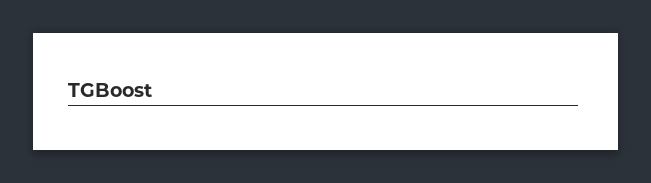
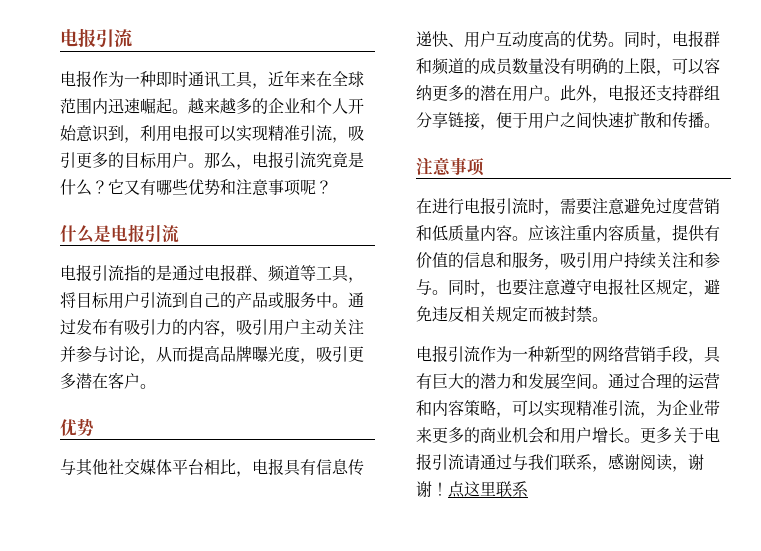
[68,83,152,97] TGBoost -> [60,28,133,48] [60,70,364,89] [60,98,364,114] [60,124,364,143] [60,151,364,170] [60,179,332,196] [60,224,179,243] [60,264,364,283] [60,292,364,309] [60,319,364,337] [60,345,364,364] [60,372,156,389] [60,418,94,436] [60,458,364,477] [416,30,720,49] [416,58,720,76] [416,84,720,103] [416,112,720,130] [416,157,485,176] [416,197,720,216] [416,224,720,243] [416,252,720,270] [416,278,720,297] [416,306,608,323] [416,345,721,364] [416,372,720,389] [416,400,720,418] [416,427,720,444] [416,453,704,472] [416,481,528,498] 电报引流 // 电报作为一种即时通讯工具，近年来在全球范围内迅速崛起。越来越多的企业和个人开始意识到，利用电报可以实现精准引流，吸引更多的目标用户。那么，电报引流究竟是什么？它又有哪些优势和注意事项呢？ // 什么是电报引流 // 电报引流指的是通过电报群、频道等工具，将目标用户引流到自己的产品或服务中。通过发布有吸引力的内容，吸引用户主动关注并参与讨论，从而提高品牌曝光度，吸引更多潜在客户。 // 优势 // 与其他社交媒体平台相比，电报具有信息传递快、用户互动度高的优势。同时，电报群和频道的成员数量没有明确的上限，可以容纳更多的潜在用户。此外，电报还支持群组分享链接，便于用户之间快速扩散和传播。 // 注意事项 // 在进行电报引流时，需要注意避免过度营销和低质量内容。应该注重内容质量，提供有价值的信息和服务，吸引用户持续关注和参与。同时，也要注意遵守电报社区规定，避免违反相关规定而被封禁。 // 电报引流作为一种新型的网络营销手段，具有巨大的潜力和发展空间。通过合理的运营和内容策略，可以实现精准引流，为企业带来更多的商业机会和用户增长。更多关于电报引流请通过与我们联系，感谢阅读，谢谢！点这里联系

